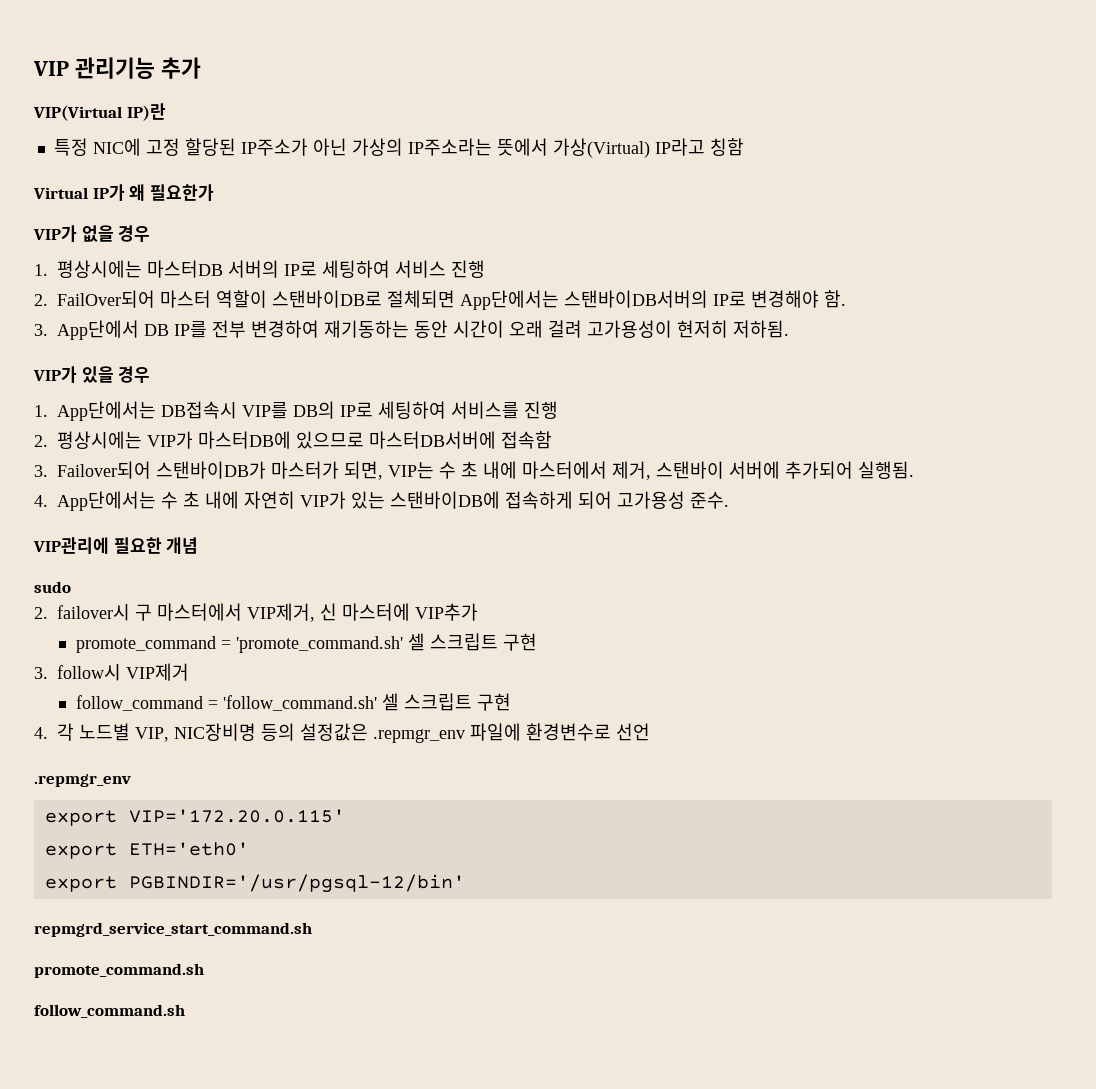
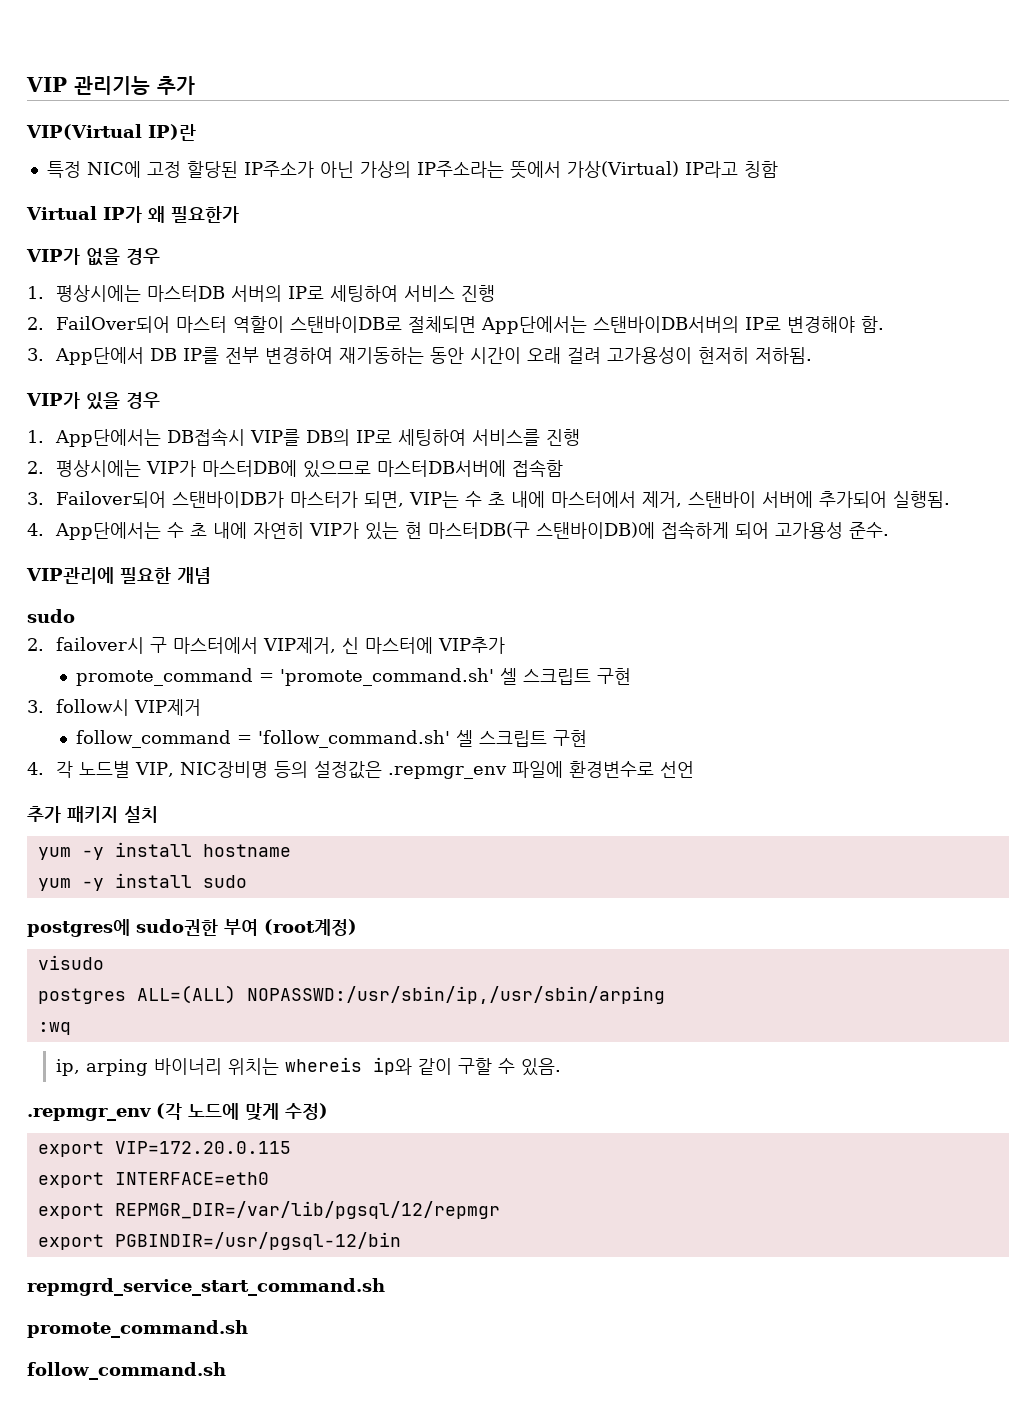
[390,491,500,509] 스탠바이DB에 -> [404,522,655,539] 현 마스터DB(구 스탠바이DB)에
[34,774,131,787] [44,809,345,826] [44,842,249,859] [44,874,465,893] .repmgr_env // export VIP='172.20.0.115' // export ETH='eth0' // export PGBINDIR='/usr/pgsql-12/bin' -> [27,806,158,823] [37,842,291,860] [37,873,247,891] [27,919,357,937] [37,955,104,970] [37,985,665,1004] [37,1022,71,1035] [55,1057,561,1076] [27,1103,328,1121] [37,1141,291,1157] [37,1172,269,1188] [37,1201,500,1219] [37,1232,401,1250] 추가 패키지 설치 // yum -y install hostname // yum -y install sudo // postgres에 sudo권한 부여 (root계정) // visudo // postgres ALL=(ALL) NOPASSWD:/usr/sbin/ip,/usr/sbin/arping // :wq // ip, arping 바이너리 위치는 whereis ip와 같이 구할 수 있음. // .repmgr_env (각 노드에 맞게 수정) // export VIP=172.20.0.115 // export INTERFACE=eth0 // export REPMGR_DIR=/var/lib/pgsql/12/repmgr // export PGBINDIR=/usr/pgsql-12/bin

